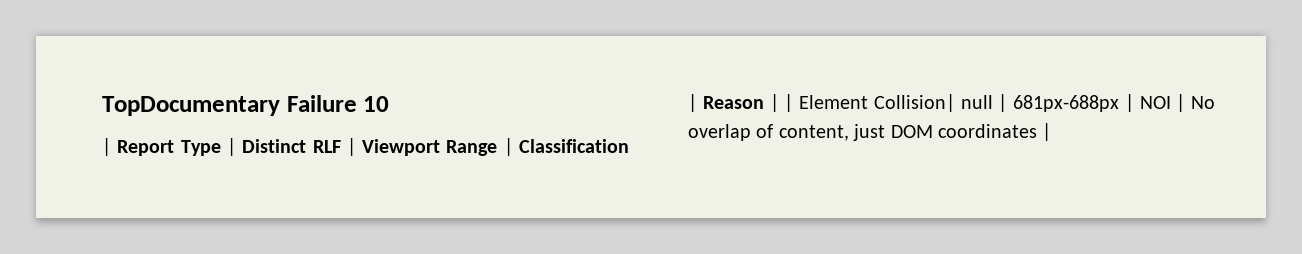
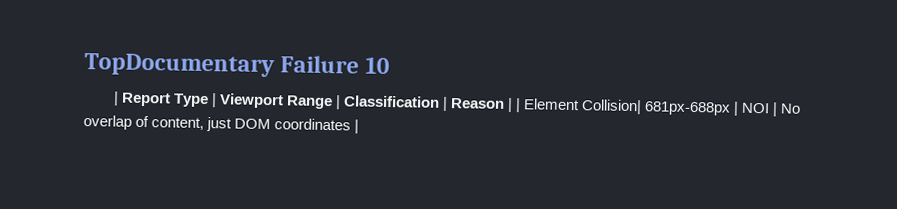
[242,138,356,156] Distinct RLF | -> (217, 100) none
[960,94,1008,112] null | -> (643, 107) none

